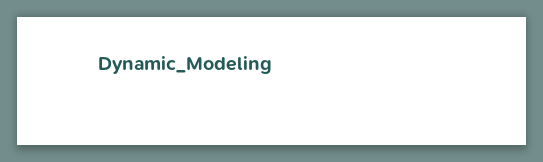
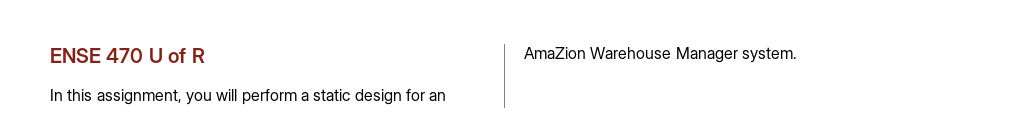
[98,56,272,74] Dynamic_Modeling -> [50,48,205,63] [50,89,447,105] [524,47,797,63] ENSE 470 U of R // In this assignment, you will perform a static design for an AmaZion Warehouse Manager system.

